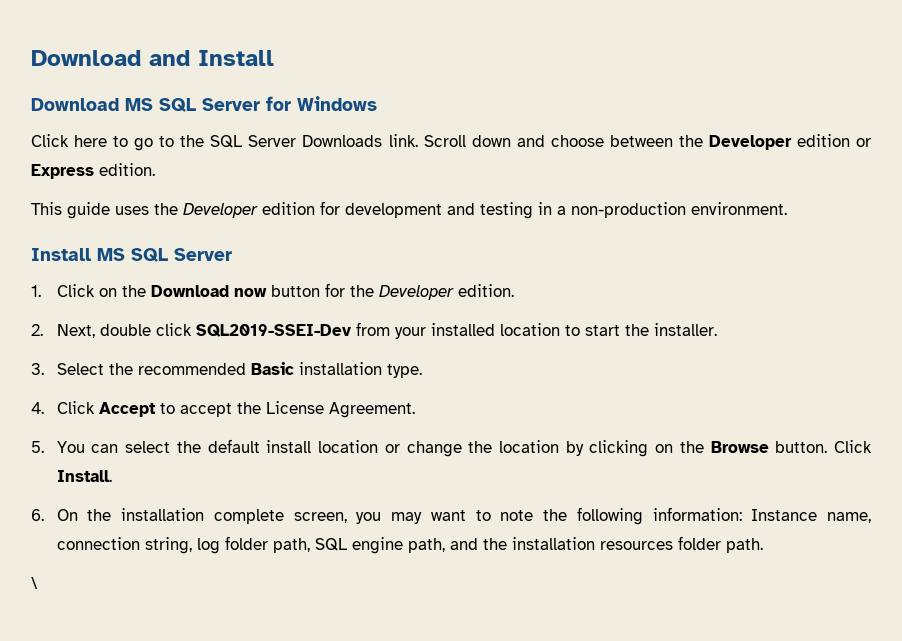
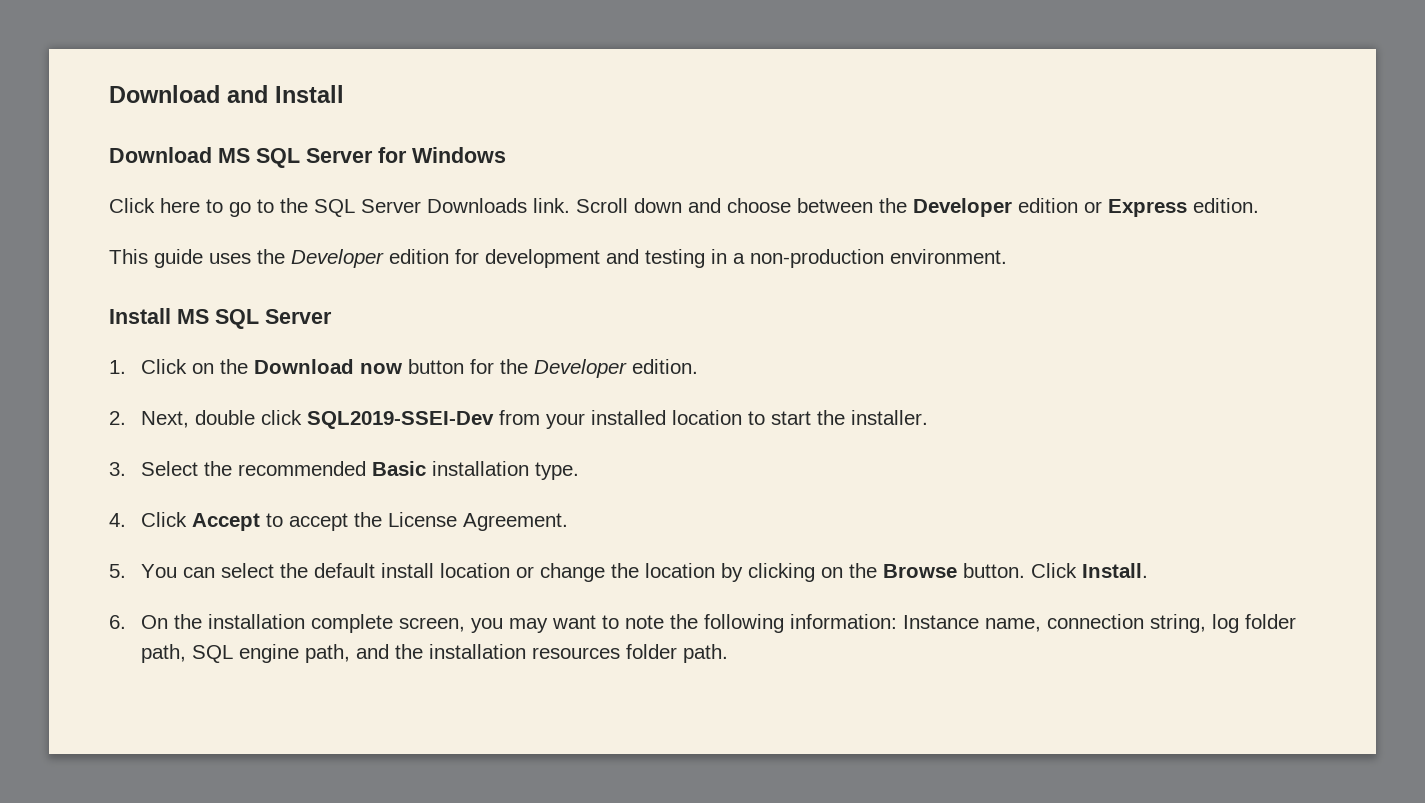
[31,577,38,589] // \ -> (729, 653) none

